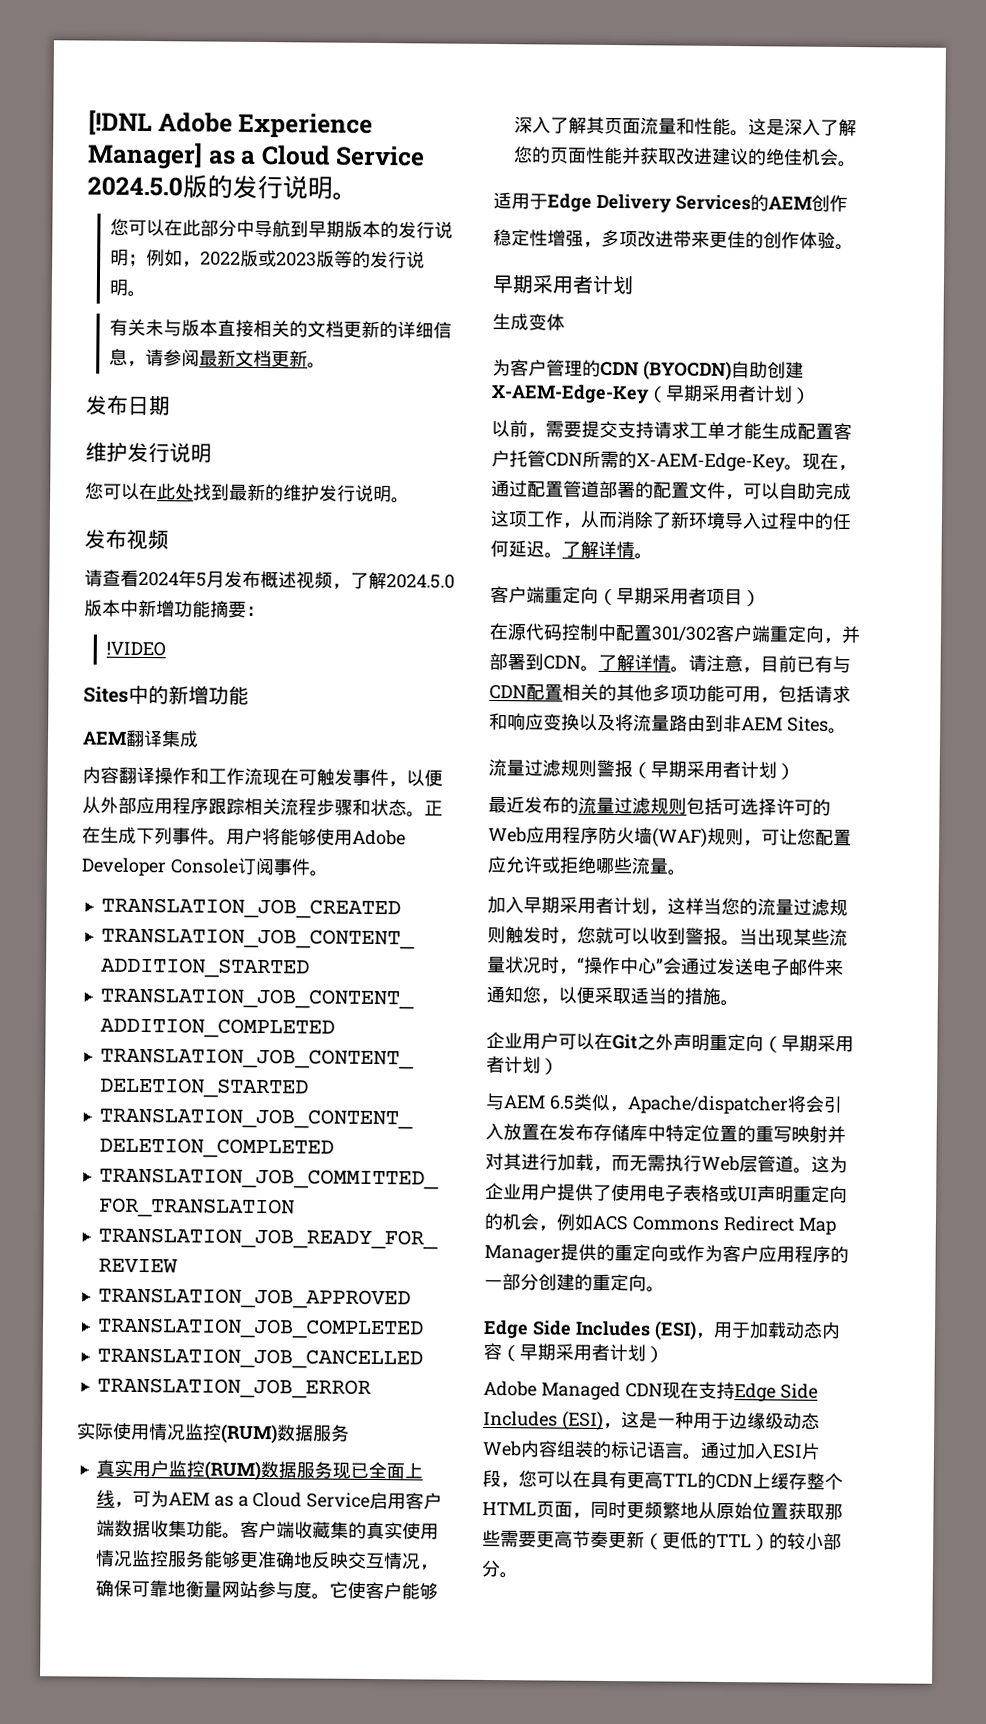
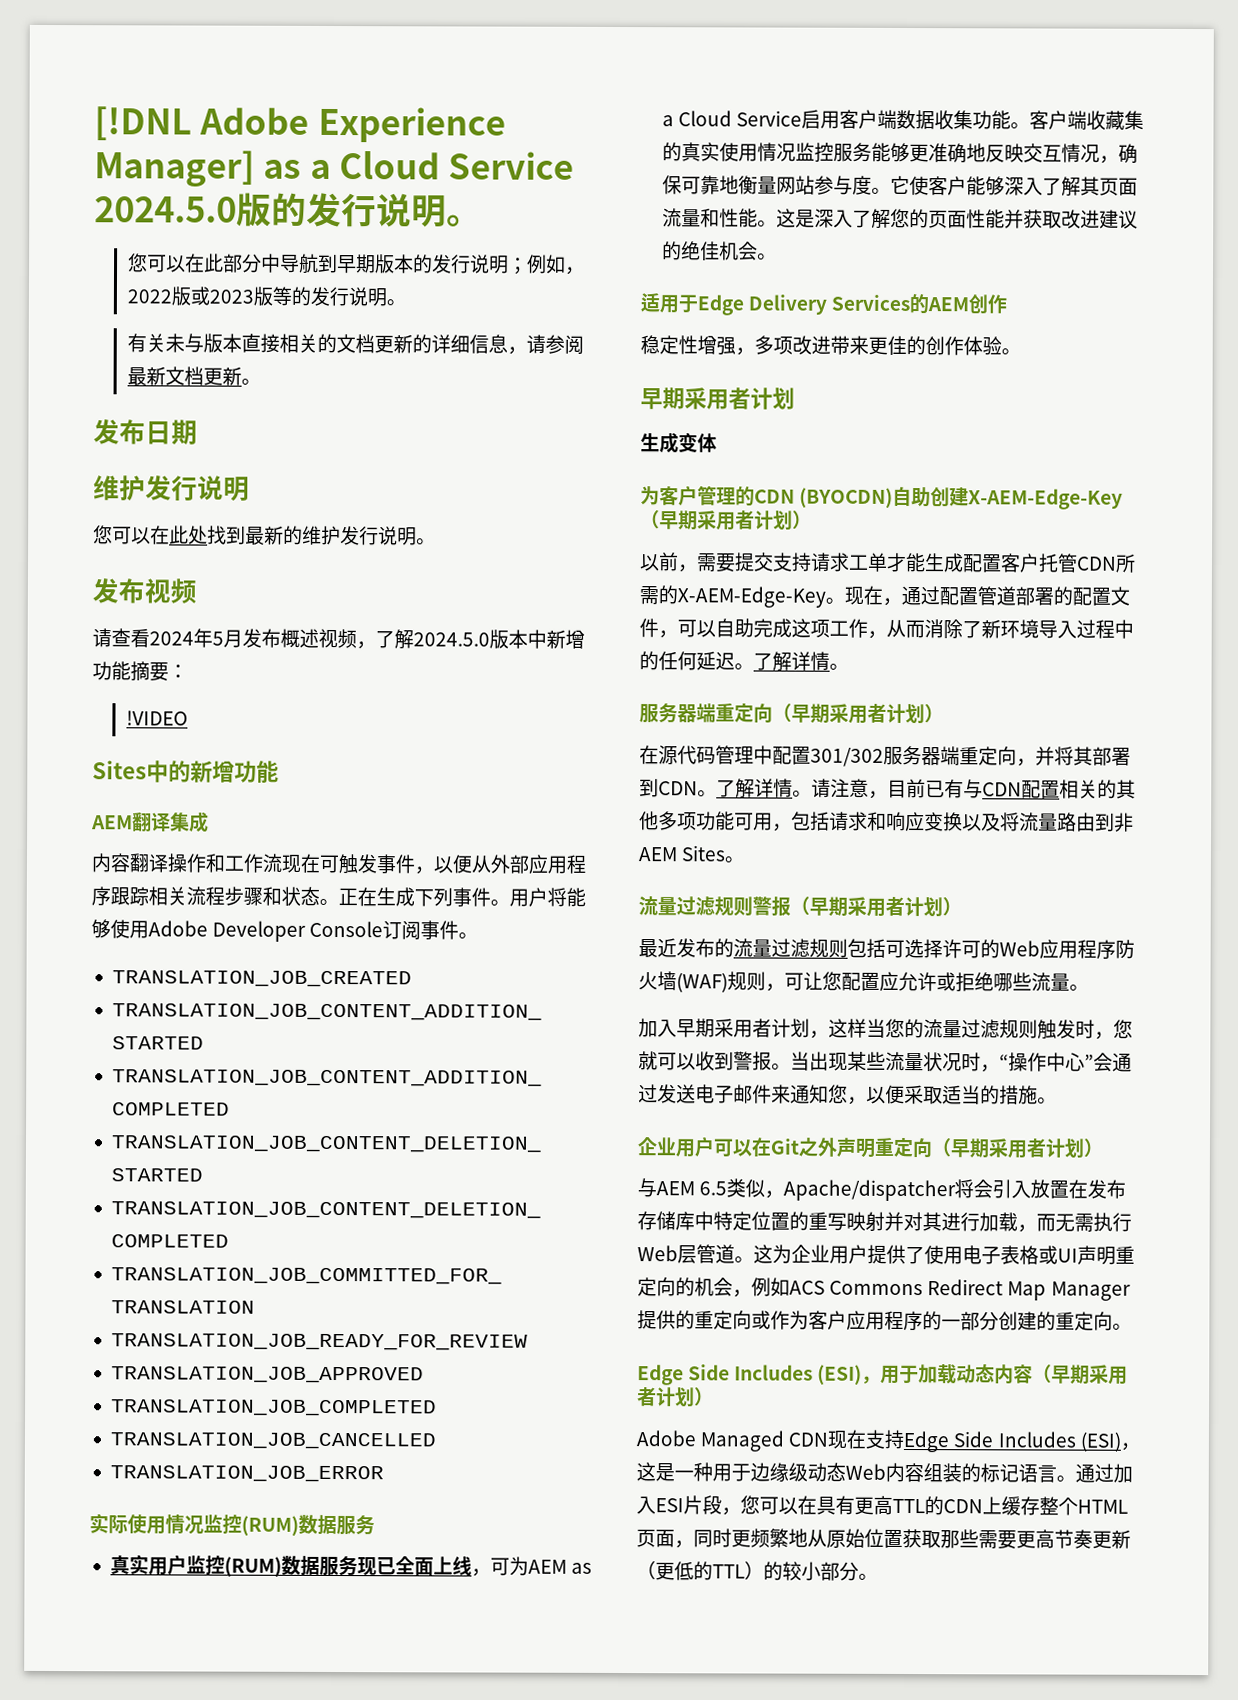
[490,585,527,604] 客户 -> [639,703,697,724] 服务器
[706,588,743,606] 项目 -> [886,703,925,724] 计划
[561,623,599,641] 控制 -> [715,745,754,765] 管理
[715,624,753,643] 客户 -> [883,745,941,766] 服务器
(861, 634) none -> [1054,746,1093,766] 将其

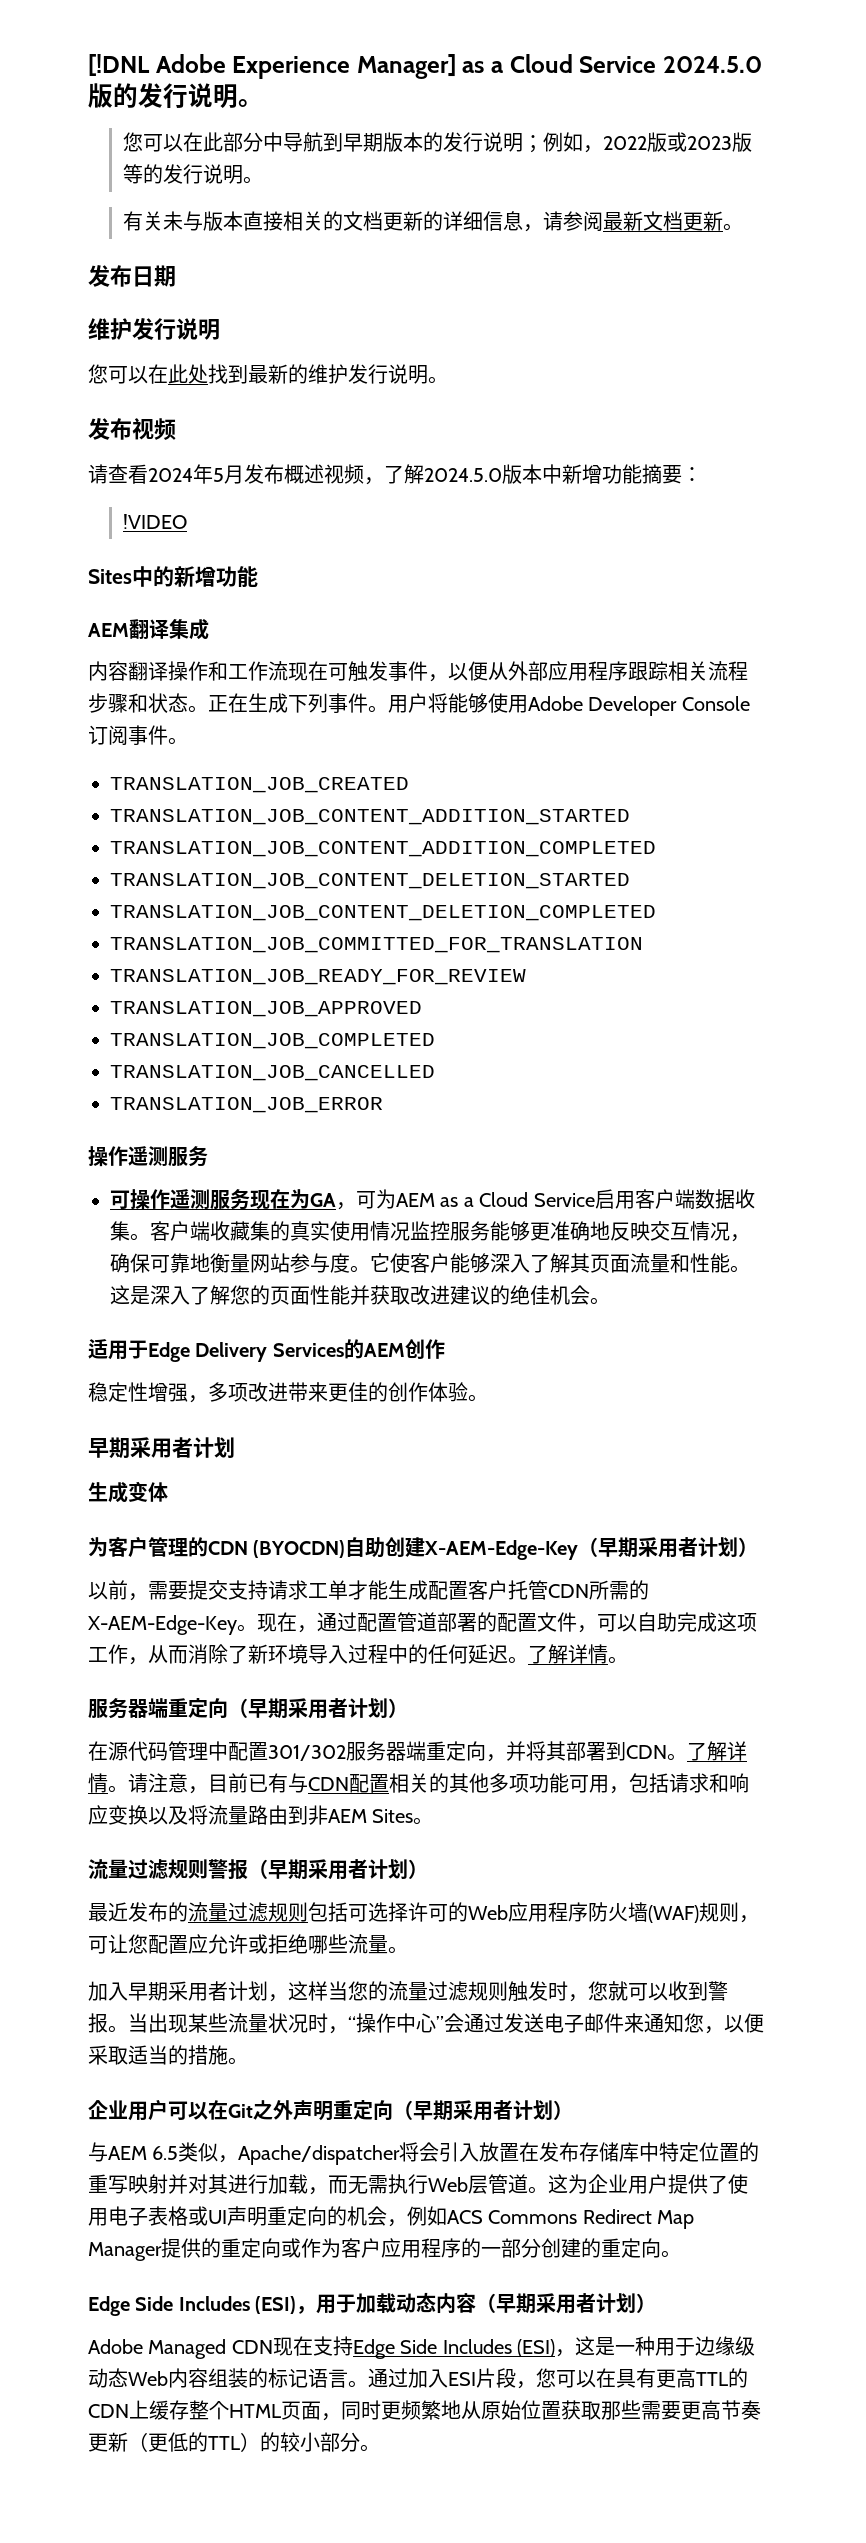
[89,1513,375,1536] [109,1554,472,1577] 实际使用情况监控(RUM)数据服务 // 真实用户监控(RUM)数据服务现已全面上线 -> [88,1146,208,1167] [110,1189,336,1210] 操作遥测服务 // 可操作遥测服务现在为GA
[972,110,1012,130] 功能 -> (130, 1231) none

